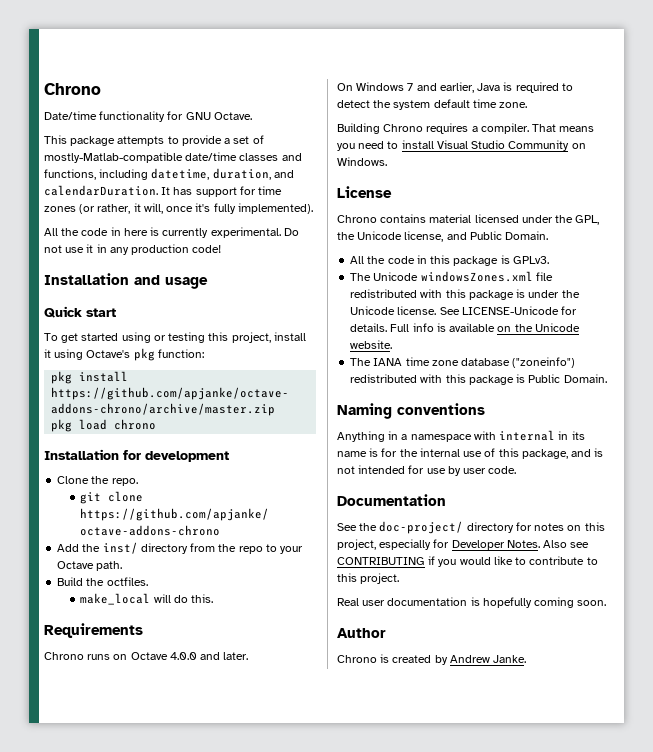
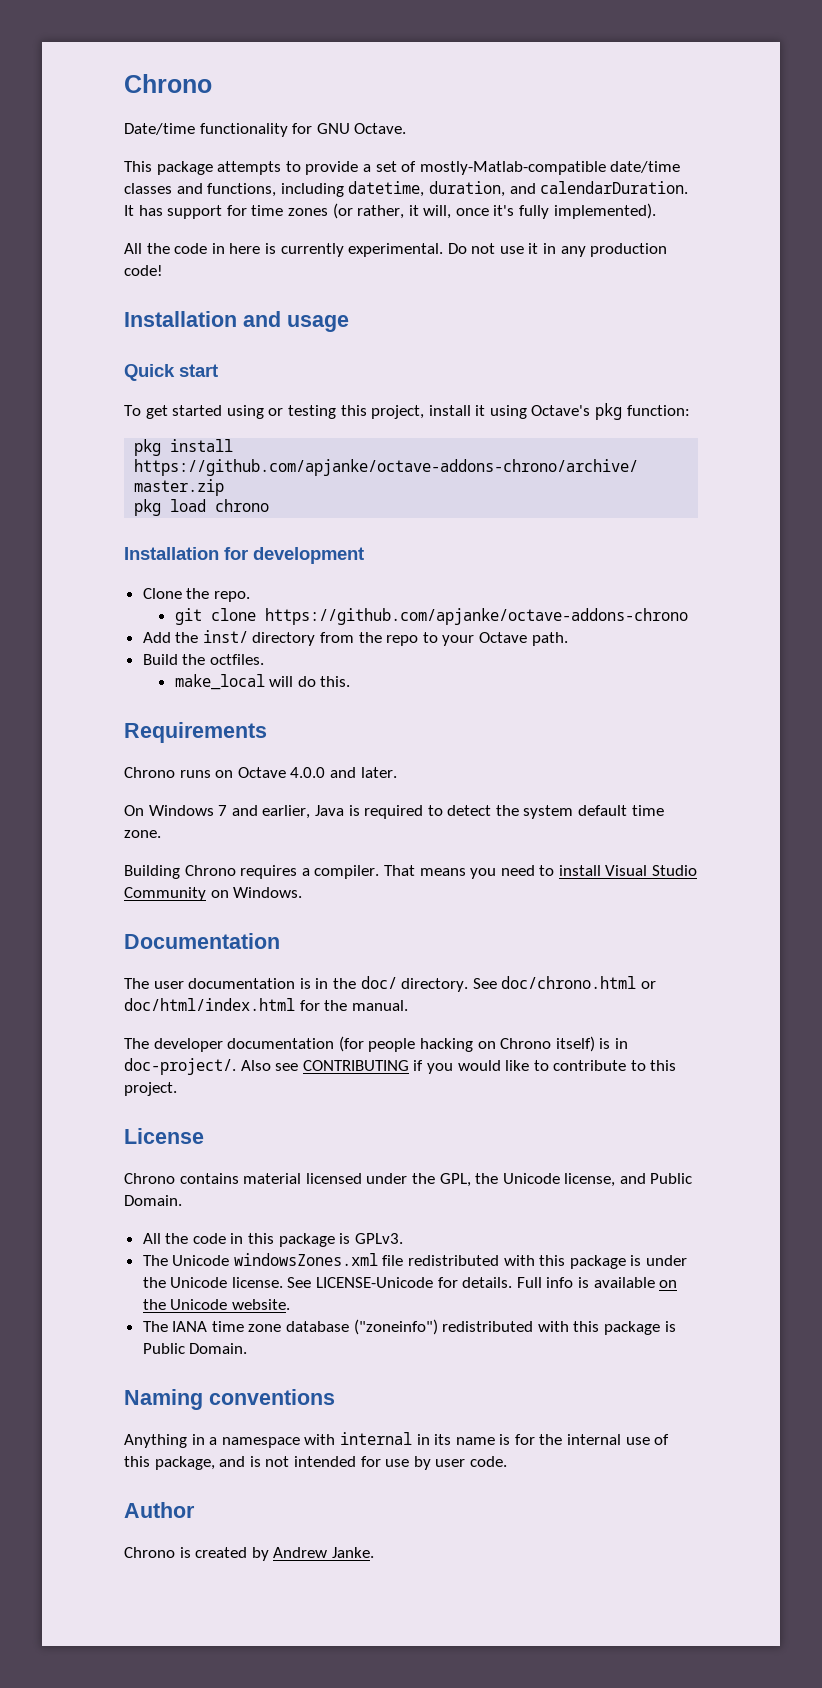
(387, 161) none -> [124,933,280,949] [124,976,656,992] [124,998,408,1011] [124,1036,628,1052] [124,1058,677,1075] [124,1082,177,1096] // Documentation // The user documentation is in the doc/ directory. See doc/chrono.html or doc/html/index.html for the manual. // The developer documentation (for people hacking on Chrono itself) is in doc-project/. Also see CONTRIBUTING if you would like to contribute to this project.
[337,494,446,506] [337,521,605,534] [337,539,590,550] [337,556,598,567] [337,573,400,584] [337,597,607,608] // Documentation // See the doc-project/ directory for notes on this project, especially for Developer Notes. Also see CONTRIBUTING if you would like to contribute to this project. // Real user documentation is hopefully coming soon. -> (507, 1461) none

